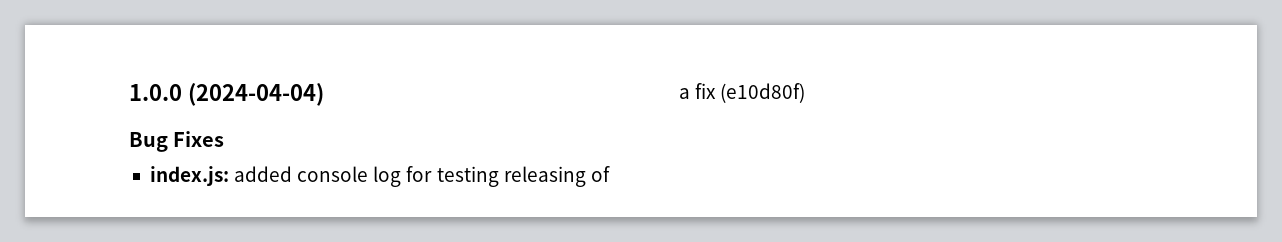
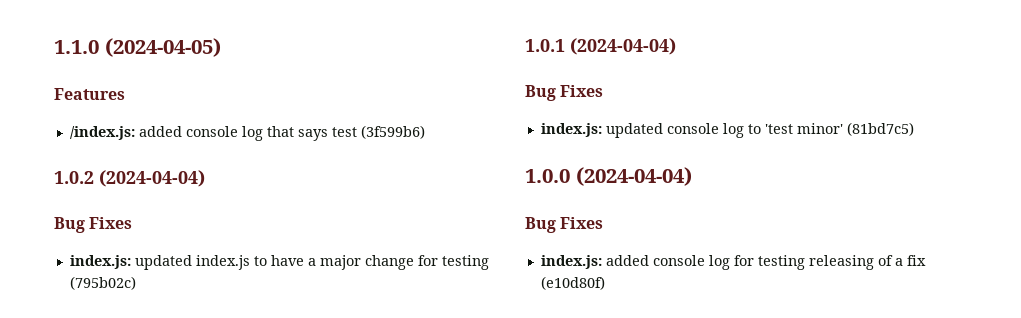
(129, 92) none -> [54,38,221,57] [54,88,125,100] [69,125,425,141] [54,170,205,187] [54,217,133,233] [69,255,489,270] [69,276,136,290] [525,38,676,55] [525,85,604,101] [540,122,914,138] 1.1.0 (2024-04-05) // Features // /index.js: added console log that says test (3f599b6) // 1.0.2 (2024-04-04) // Bug Fixes // index.js: updated index.js to have a major change for testing (795b02c) // 1.0.1 (2024-04-04) // Bug Fixes // index.js: updated console log to 'test minor' (81bd7c5) //

